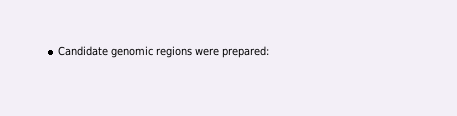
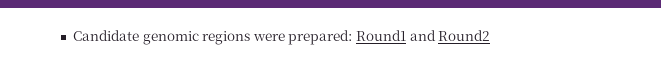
(270, 52) none -> [356,30,491,41] Round1 and Round2

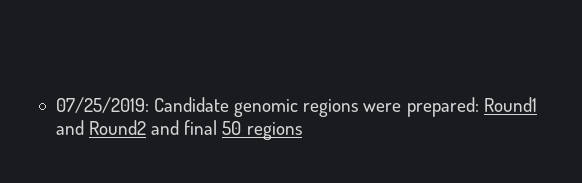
(72, 35) none -> [55,97,149,113] 07/25/2019:
(491, 35) none -> [151,120,302,140] and final 50 regions

